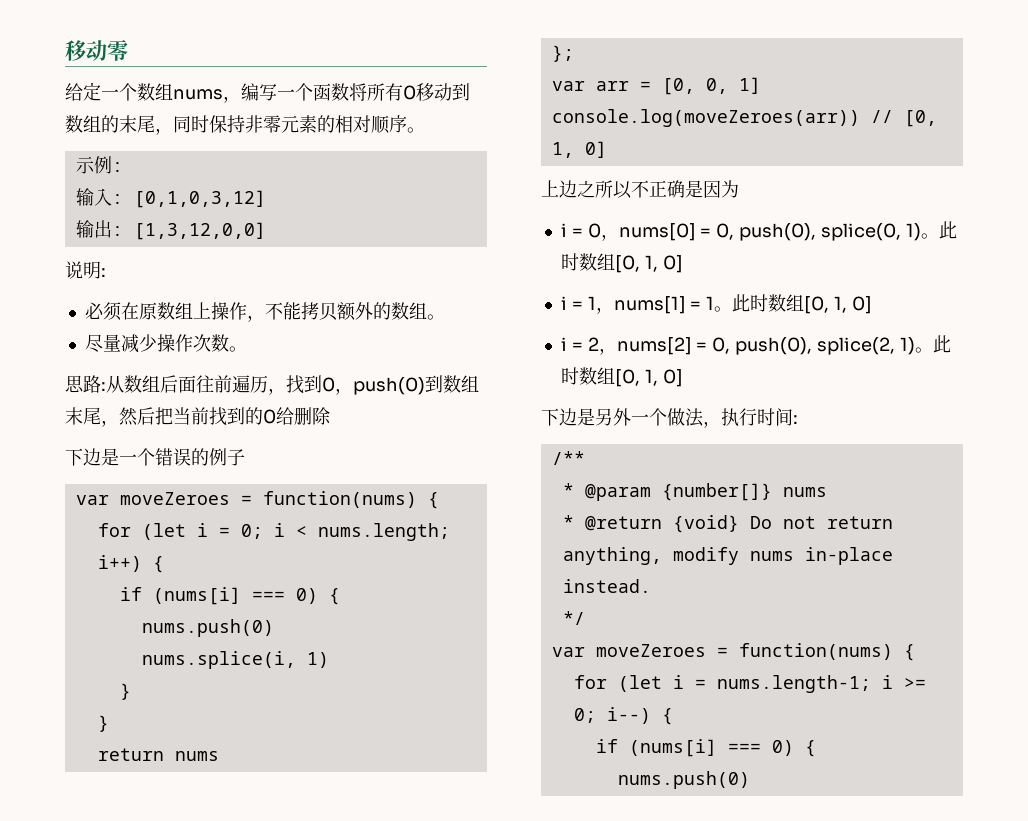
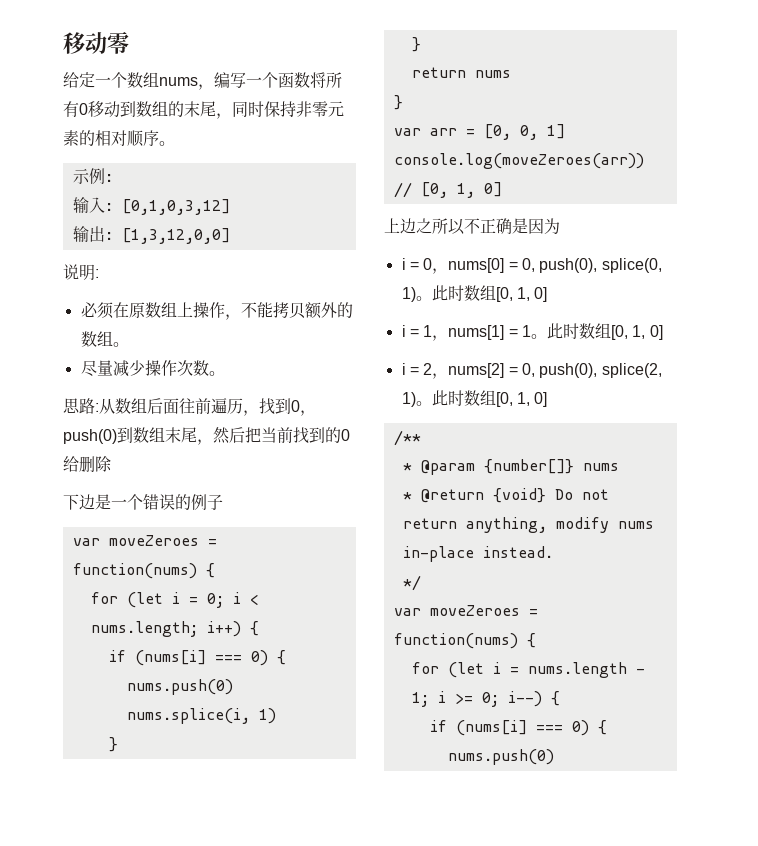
[551,45,574,62] }; -> [393,95,403,110] }
[541,408,798,428] // 下边是另外一个做法，执行时间: -> (548, 399) none
[716,675,871,693] nums.length-1; -> [527,662,645,678] [411,692,429,707] nums.length - 1;

